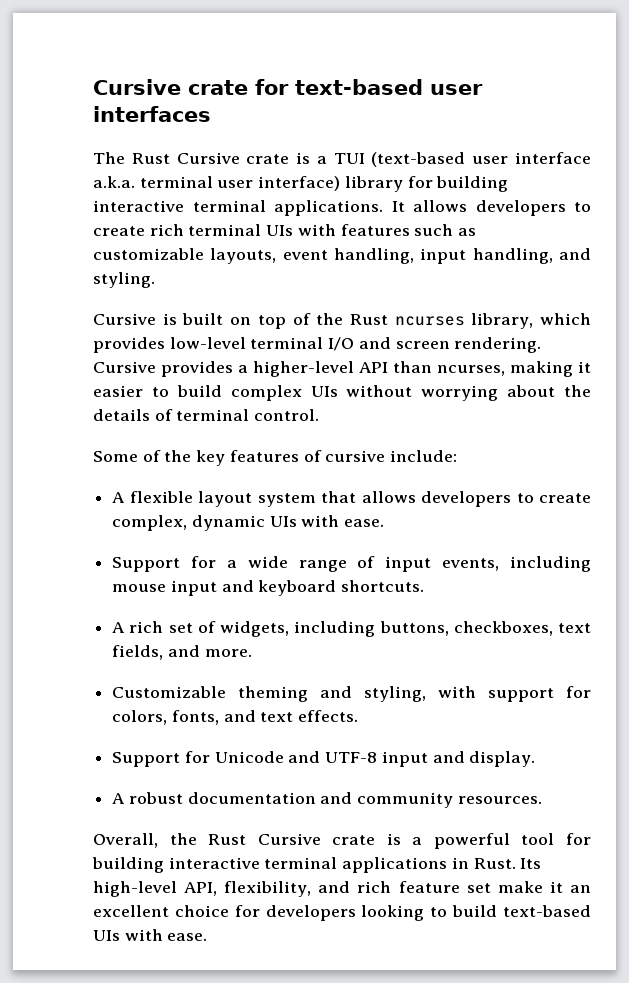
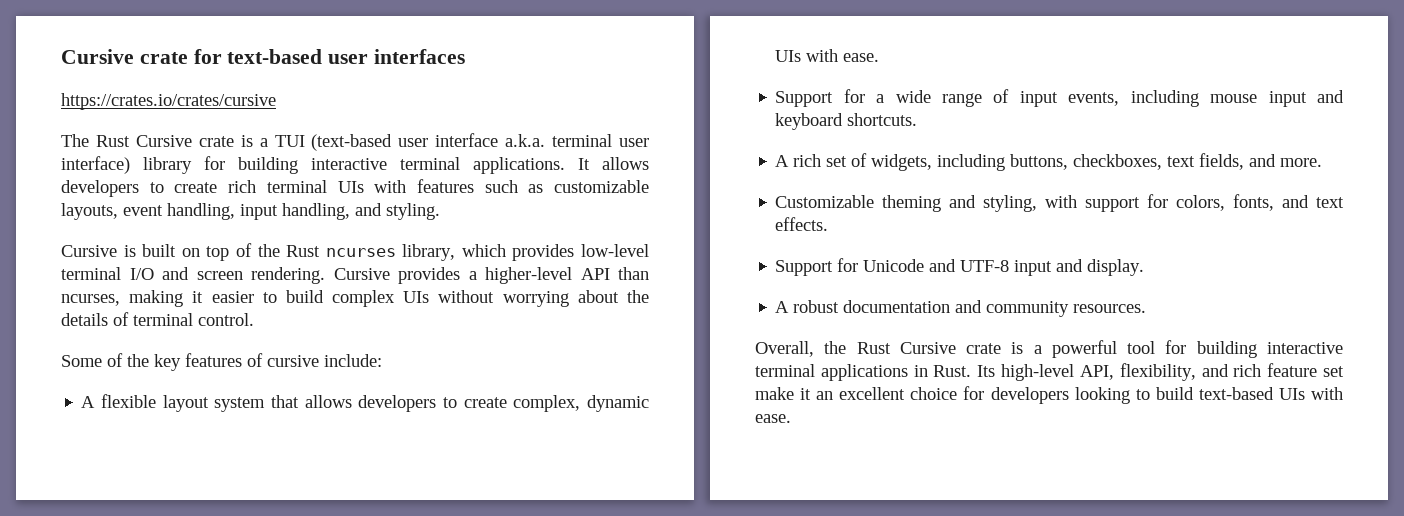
(211, 114) none -> [61,93,276,110] // https://crates.io/crates/cursive

